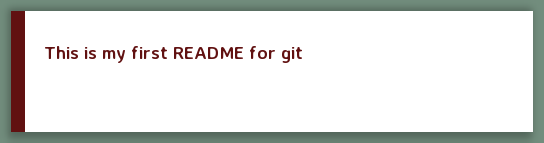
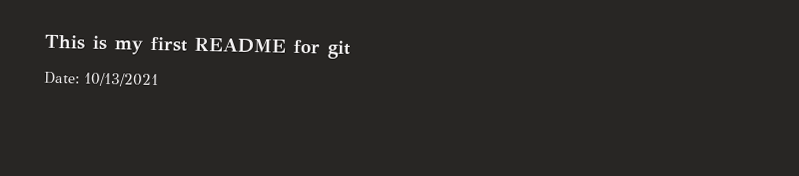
(303, 55) none -> [44,71,159,88] // Date: 10/13/2021

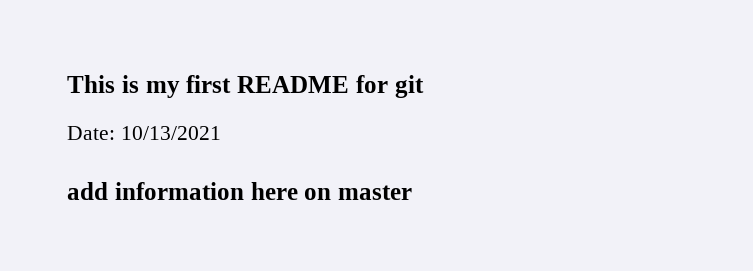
(159, 80) none -> [67,182,412,200] // add information here on master

